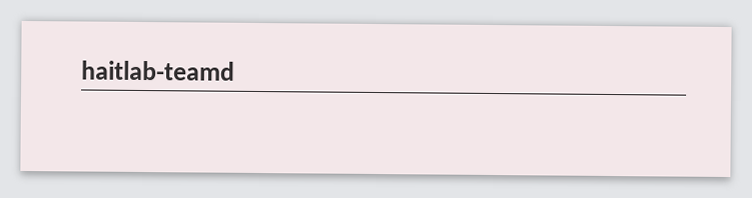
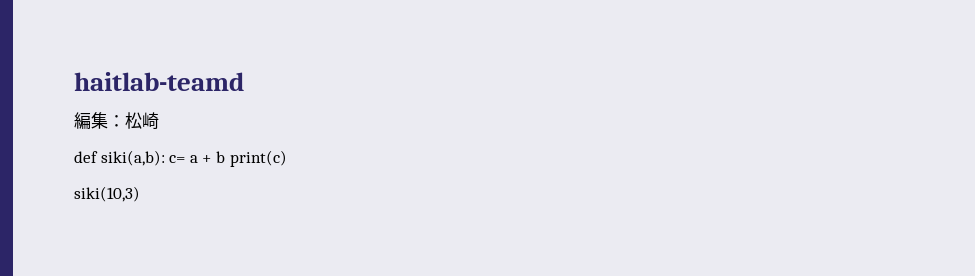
(235, 70) none -> [74,112,159,129] [74,150,287,167] [74,186,140,202] // 編集：松崎 // def siki(a,b): c= a + b print(c) // siki(10,3)

